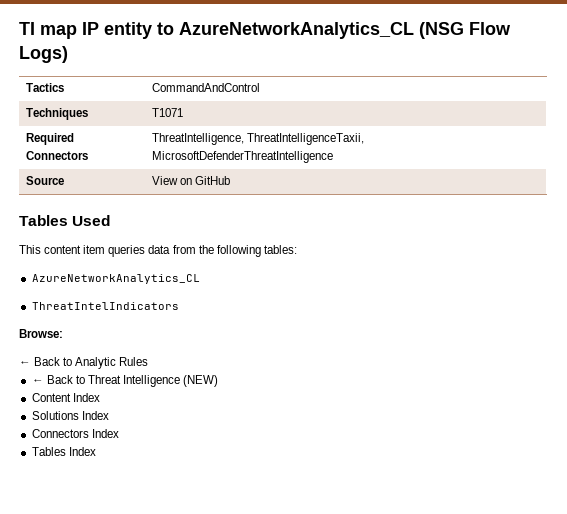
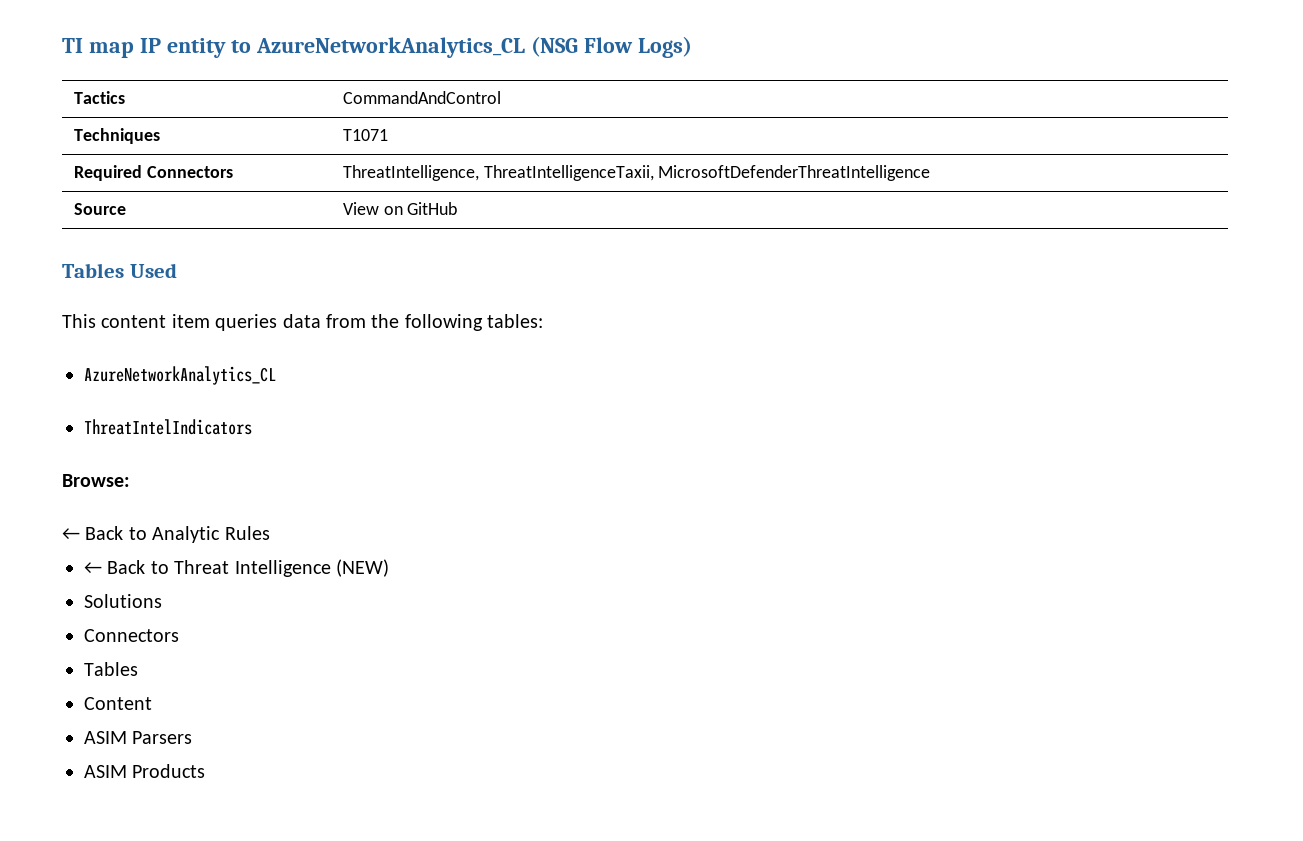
[31,393,100,402] // Content Index -> (389, 568) none
[81,411,109,420] [31,429,119,438] [31,447,96,456] Index // Connectors Index // Tables Index -> [84,629,179,642] [84,662,138,676] [84,697,152,710] [84,731,193,744] [84,764,206,778] // Connectors // Tables // Content // ASIM Parsers // ASIM Products

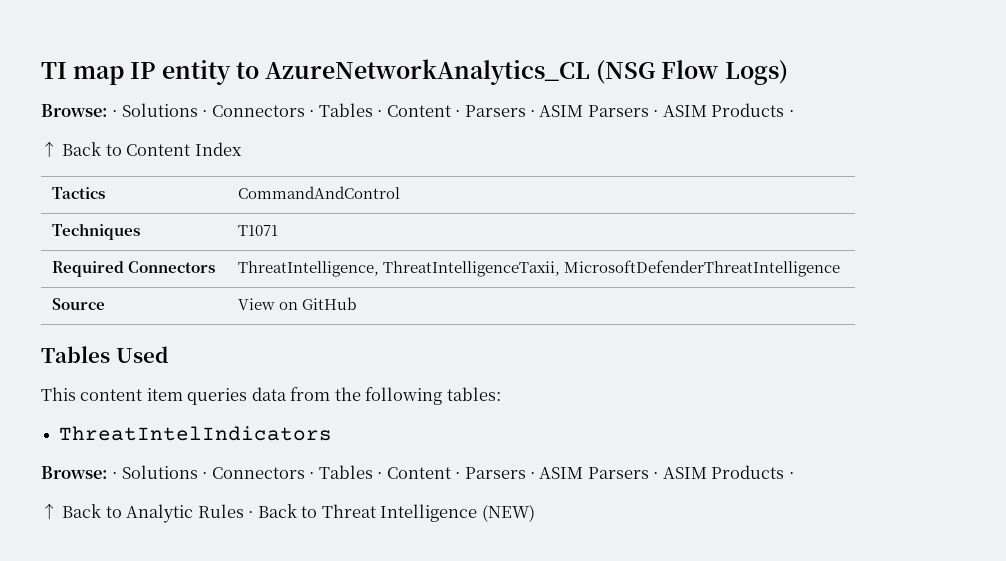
(692, 47) none -> [41,103,794,117] [41,141,242,157] // Browse: · Solutions · Connectors · Tables · Content · Parsers · ASIM Parsers · ASIM Products · // ↑ Back to Content Index
[84,366,276,385] // AzureNetworkAnalytics_CL -> (501, 394) none
[62,528,80,540] // ← -> [112,465,794,479] [41,503,58,519] · Solutions · Connectors · Tables · Content · Parsers · ASIM Parsers · ASIM Products · // ↑
[84,562,102,574] // ← -> [248,511,254,518] ·
[84,594,162,608] [84,629,179,642] [84,662,138,676] [84,697,152,710] [84,731,193,744] [84,764,206,778] // Solutions // Connectors // Tables // Content // ASIM Parsers // ASIM Products -> (535, 513) none

